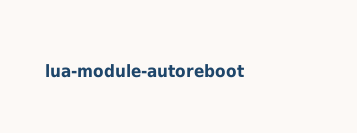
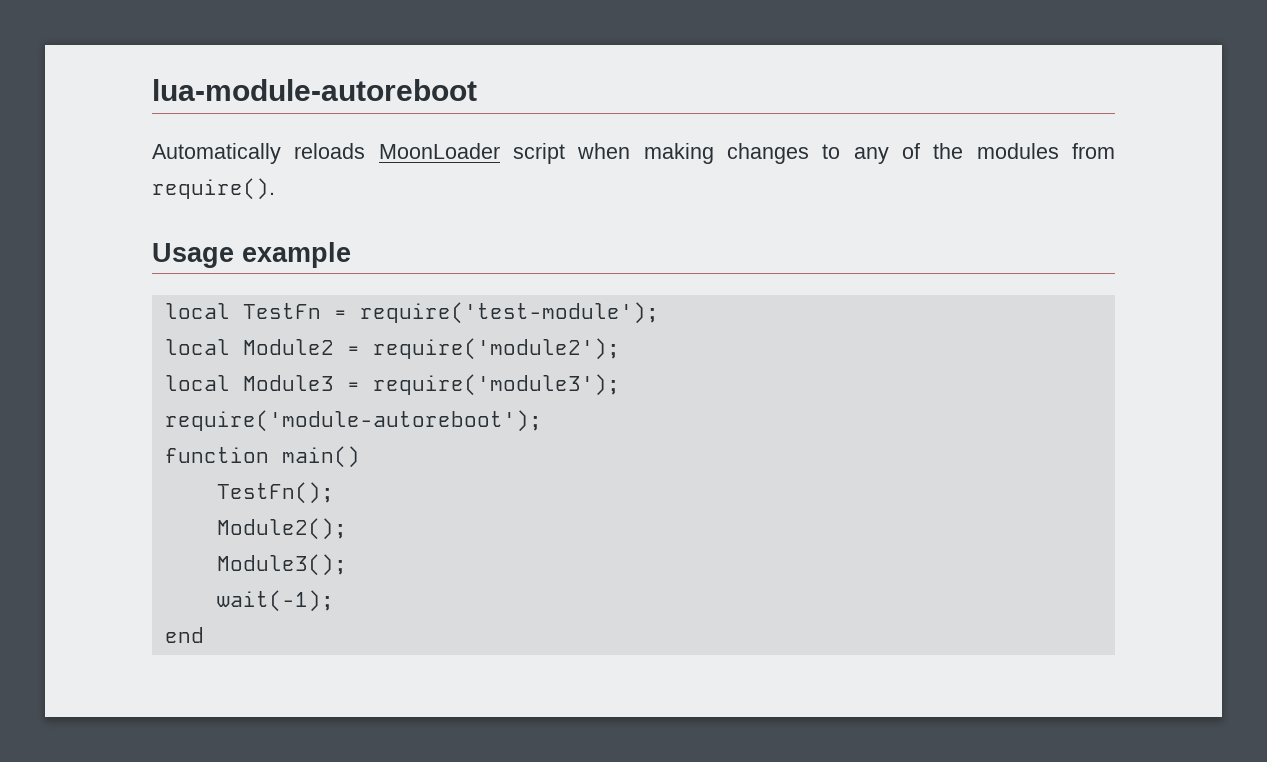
(244, 71) none -> [152,143,1116,164] [152,178,275,200] [152,242,351,268] [164,302,659,324] [164,338,620,360] [164,374,620,396] [164,410,542,432] [164,446,360,468] [216,482,334,504] [216,518,347,540] [216,554,347,576] [216,590,334,612] [164,627,204,643] // Automatically reloads MoonLoader script when making changes to any of the modules from require(). // Usage example // local TestFn = require('test-module'); // local Module2 = require('module2'); // local Module3 = require('module3'); // require('module-autoreboot'); // function main() // TestFn(); // Module2(); // Module3(); // wait(-1); // end

